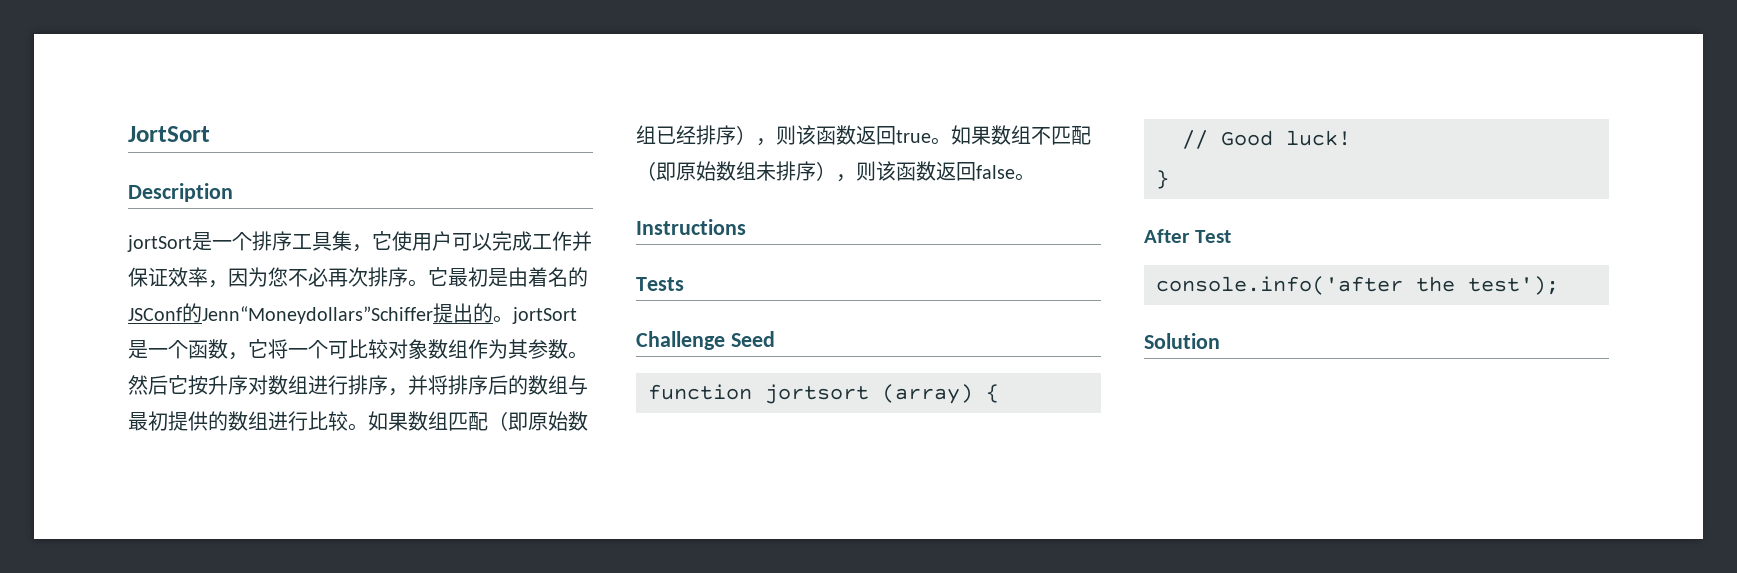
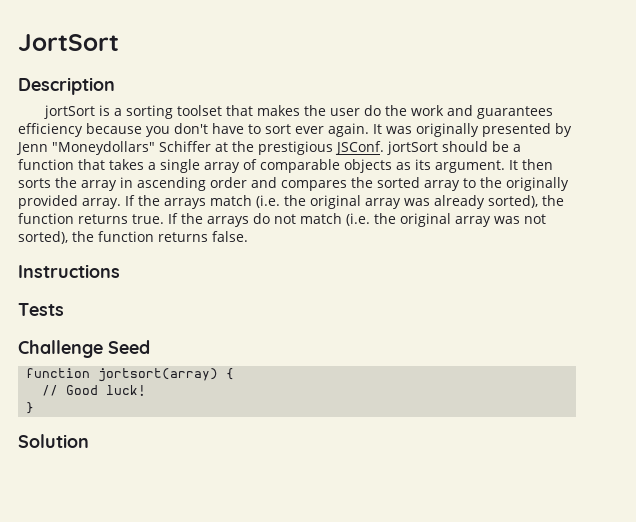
[192,231,592,252] [128,267,588,288] [128,303,577,324] [128,339,588,360] [128,375,588,396] [128,411,588,431] [636,125,1091,146] [636,161,1035,182] 是一个排序工具集，它使用户可以完成工作并保证效率，因为您不必再次排序。它最初是由着名的JSConf的Jenn“Moneydollars”Schiffer提出的。jortSort是一个函数，它将一个可比较对象数组作为其参数。然后它按升序对数组进行排序，并将排序后的数组与最初提供的数组进行比较。如果数组匹配（即原始数组已经排序），则该函数返回true。如果数组不匹配（即原始数组未排序），则该函数返回false。 -> [98,105,553,119] [18,123,572,137] [16,141,521,155] [18,159,553,173] [18,177,569,191] [18,195,564,209] [18,213,546,227] [18,231,248,244] is a sorting toolset that makes the user do the work and guarantees efficiency because you don't have to sort ever again. It was originally presented by Jenn "Moneydollars" Schiffer at the prestigious JSConf. jortSort should be a function that takes a single array of comparable objects as its argument. It then sorts the array in ascending order and compares the sorted array to the originally provided array. If the arrays match (i.e. the original array was already sorted), the function returns true. If the arrays do not match (i.e. the original array was not sorted), the function returns false.
[765,384,973,404] jortsort (array) -> [98,368,219,382] jortsort(array)
[1144,229,1231,243] [1156,276,1559,295] // After Test // console.info('after the test'); -> (35, 408) none

